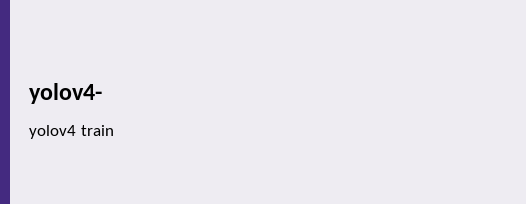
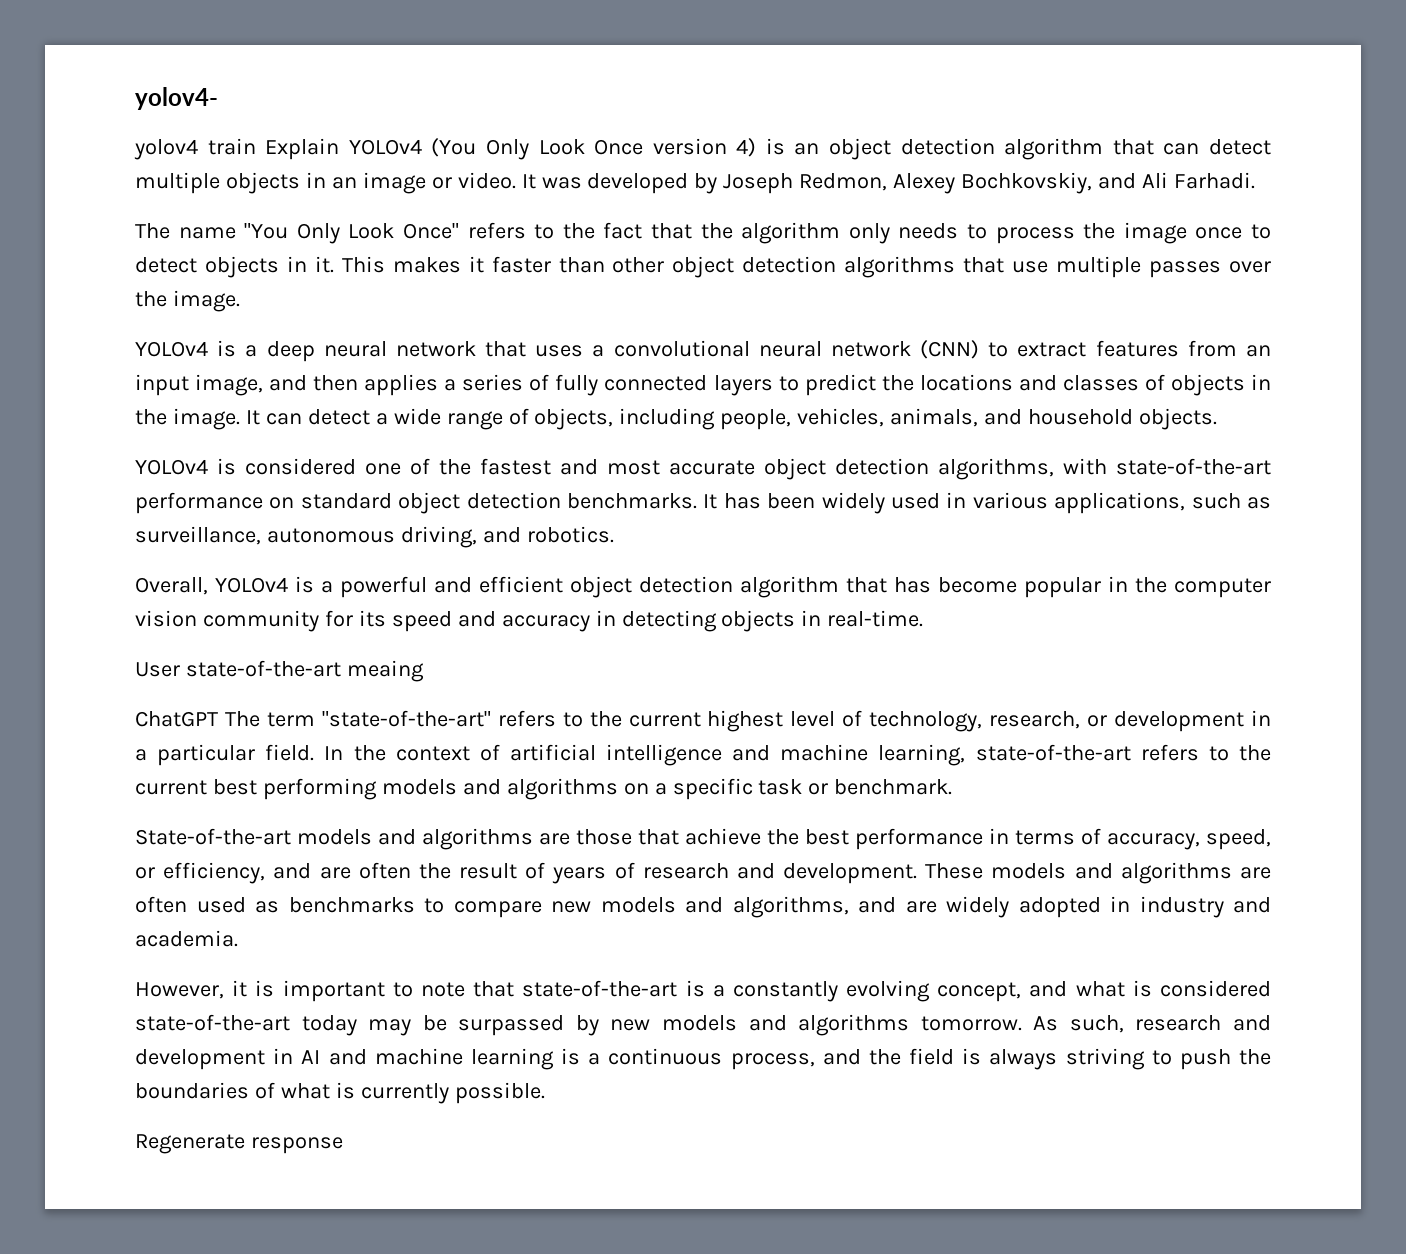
(114, 130) none -> [265,138,1271,160] [135,172,1255,194] [135,222,1271,244] [135,256,1272,278] [135,290,240,312] [135,340,1271,362] [135,374,1272,396] [135,408,1218,430] [135,458,1271,480] [135,492,1271,514] [135,526,614,548] [135,576,1271,598] [135,610,924,632] [135,660,424,682] [135,710,1272,732] [135,744,1271,766] [135,778,953,800] [135,828,1271,850] [135,862,1271,884] [135,896,1271,918] [135,930,238,947] [135,980,1271,1002] [135,1014,1271,1036] [135,1048,1271,1070] [135,1082,545,1104] [135,1134,343,1154] Explain YOLOv4 (You Only Look Once version 4) is an object detection algorithm that can detect multiple objects in an image or video. It was developed by Joseph Redmon, Alexey Bochkovskiy, and Ali Farhadi. // The name "You Only Look Once" refers to the fact that the algorithm only needs to process the image once to detect objects in it. This makes it faster than other object detection algorithms that use multiple passes over the image. // YOLOv4 is a deep neural network that uses a convolutional neural network (CNN) to extract features from an input image, and then applies a series of fully connected layers to predict the locations and classes of objects in the image. It can detect a wide range of objects, including people, vehicles, animals, and household objects. // YOLOv4 is considered one of the fastest and most accurate object detection algorithms, with state-of-the-art performance on standard object detection benchmarks. It has been widely used in various applications, such as surveillance, autonomous driving, and robotics. // Overall, YOLOv4 is a powerful and efficient object detection algorithm that has become popular in the computer vision community for its speed and accuracy in detecting objects in real-time. // User state-of-the-art meaing // ChatGPT The term "state-of-the-art" refers to the current highest level of technology, research, or development in a particular field. In the context of artificial intelligence and machine learning, state-of-the-art refers to the current best performing models and algorithms on a specific task or benchmark. // State-of-the-art models and algorithms are those that achieve the best performance in terms of accuracy, speed, or efficiency, and are often the result of years of research and development. These models and algorithms are often used as benchmarks to compare new models and algorithms, and are widely adopted in industry and academia. // However, it is important to note that state-of-the-art is a constantly evolving concept, and what is considered state-of-the-art today may be surpassed by new models and algorithms tomorrow. As such, research and development in AI and machine learning is a continuous process, and the field is always striving to push the boundaries of what is currently possible. // Regenerate response

